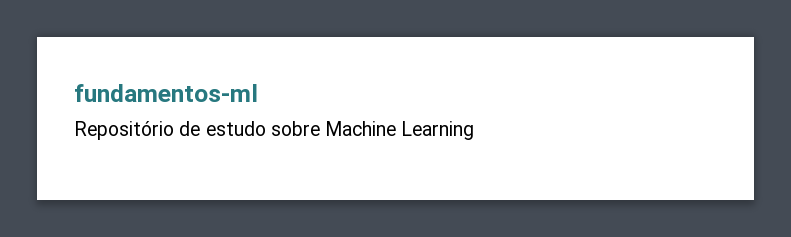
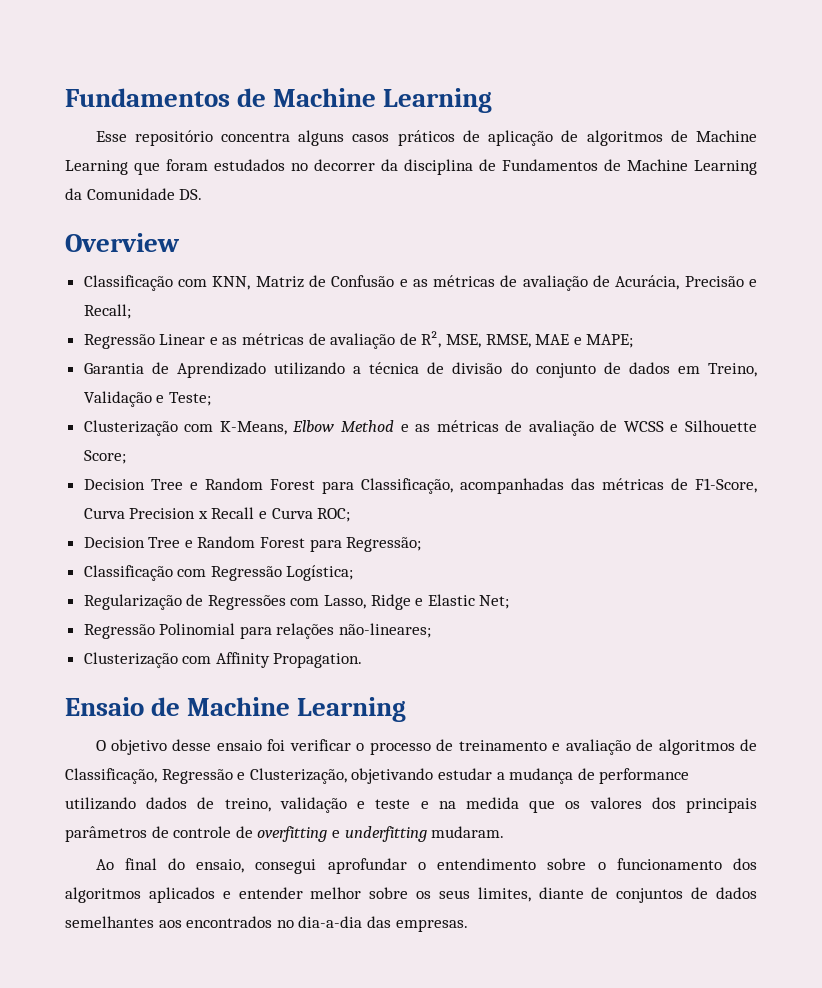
[74,84,258,102] [74,121,475,140] fundamentos-ml // Repositório de estudo sobre Machine Learning -> [65,88,493,113] [95,130,757,146] [65,159,757,175] [65,188,203,200] [65,233,180,252] [83,275,757,291] [83,304,131,319] [83,331,634,349] [83,362,757,378] [83,391,211,407] [83,420,758,436] [83,450,126,464] [83,478,757,494] [83,507,351,522] [83,536,422,552] [83,565,354,581] [83,594,510,610] [83,623,432,639] [83,652,363,668] [65,697,407,722] [95,739,757,755] [65,768,690,784] [65,797,757,813] [65,826,505,842] [95,858,757,874] [65,887,757,903] [65,916,468,932] Fundamentos de Machine Learning // Esse repositório concentra alguns casos práticos de aplicação de algoritmos de Machine Learning que foram estudados no decorrer da disciplina de Fundamentos de Machine Learning da Comunidade DS. // Overview // Classificação com KNN, Matriz de Confusão e as métricas de avaliação de Acurácia, Precisão e Recall; // Regressão Linear e as métricas de avaliação de R², MSE, RMSE, MAE e MAPE; // Garantia de Aprendizado utilizando a técnica de divisão do conjunto de dados em Treino, Validação e Teste; // Clusterização com K-Means, Elbow Method e as métricas de avaliação de WCSS e Silhouette Score; // Decision Tree e Random Forest para Classificação, acompanhadas das métricas de F1-Score, Curva Precision x Recall e Curva ROC; // Decision Tree e Random Forest para Regressão; // Classificação com Regressão Logística; // Regularização de Regressões com Lasso, Ridge e Elastic Net; // Regressão Polinomial para relações não-lineares; // Clusterização com Affinity Propagation. // Ensaio de Machine Learning // O objetivo desse ensaio foi verificar o processo de treinamento e avaliação de algoritmos de Classificação, Regressão e Clusterização, objetivando estudar a mudança de performance utilizando dados de treino, validação e teste e na medida que os valores dos principais parâmetros de controle de overfitting e underfitting mudaram. // Ao final do ensaio, consegui aprofundar o entendimento sobre o funcionamento dos algoritmos aplicados e entender melhor sobre os seus limites, diante de conjuntos de dados semelhantes aos encontrados no dia-a-dia das empresas.

